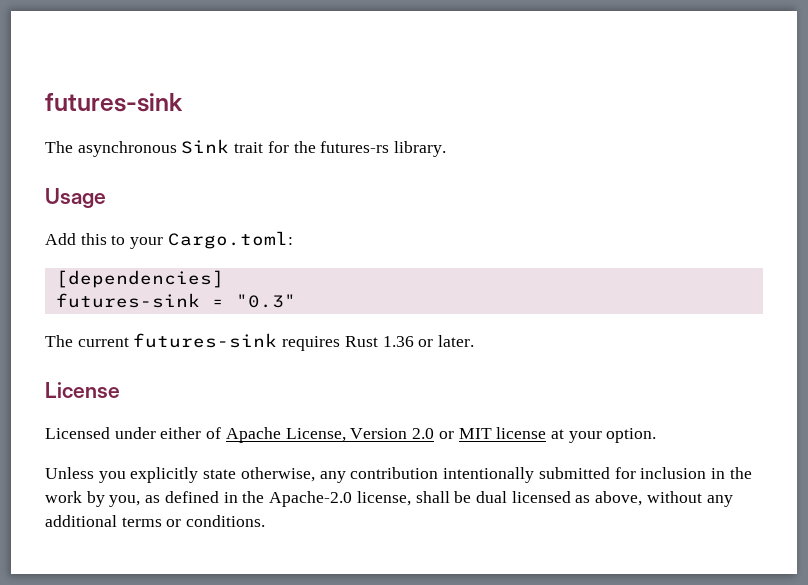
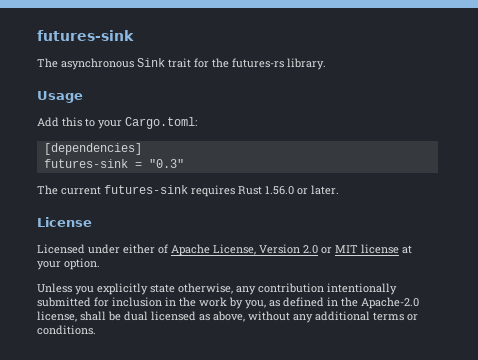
[382,336,414,347] 1.36 -> [265,186,294,195] 1.56.0

